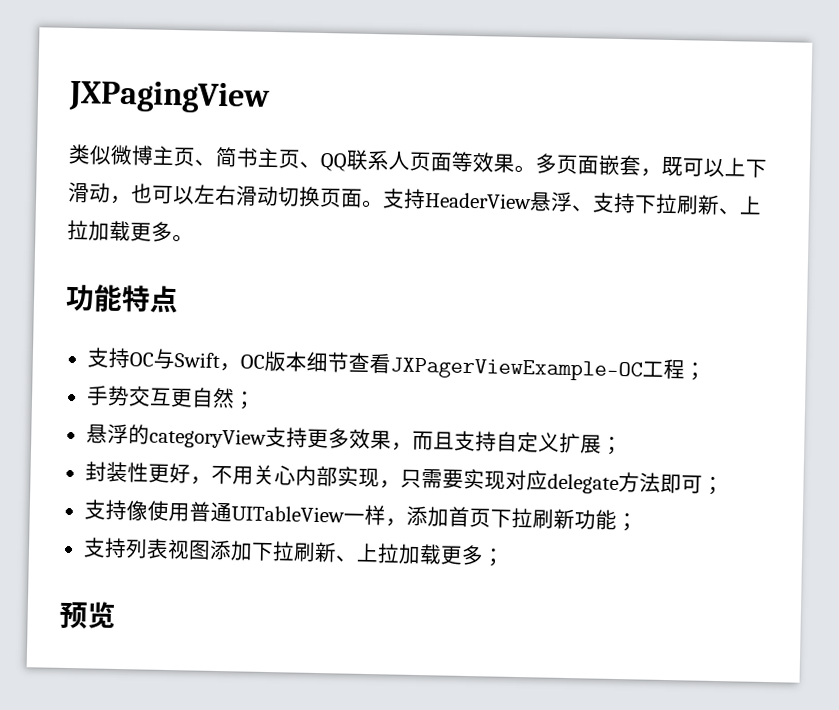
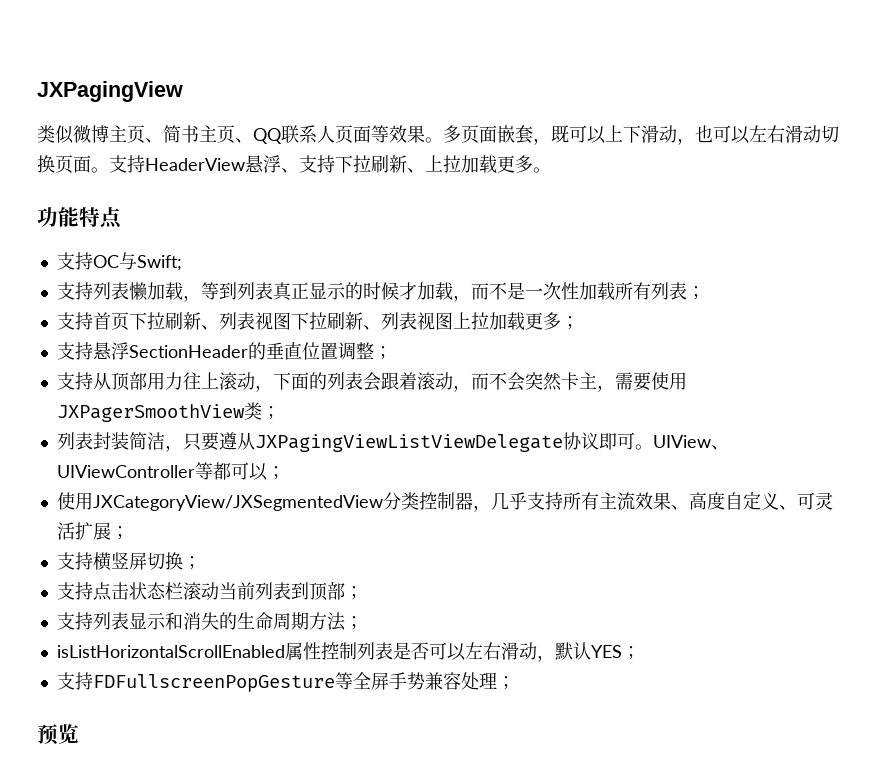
[173,350,706,382] [85,385,256,410] [85,423,623,456] [84,461,724,496] [83,499,449,527] Swift，OC版本细节查看JXPagerViewExample-OC工程； // 手势交互更自然； // 悬浮的categoryView支持更多效果，而且支持自定义扩展； // 封装性更好，不用关心内部实现，只需要实现对应delegate方法即可； // 支持像使用普通UITableView一样，添加 -> [136,255,182,271] [56,282,705,302] [56,312,93,330] Swift; // 支持列表懒加载，等到列表真正显示的时候才加载，而不是一次性加载所有列表； // 支持
[573,509,638,532] [82,537,357,563] 功能； // 支持列表视图添加下拉刷新、 -> [200,312,453,330] 、列表视图下拉刷新、列表视图
(505, 557) none -> [56,342,392,360] [56,372,687,392] [56,402,280,422] [56,432,729,452] [56,462,285,481] [56,491,833,512] [56,522,129,540] [56,552,201,571] [56,582,363,601] [56,612,363,631] [56,642,640,662] [56,672,515,692] // 支持悬浮SectionHeader的垂直位置调整； // 支持从顶部用力往上滚动，下面的列表会跟着滚动，而不会突然卡主，需要使用JXPagerSmoothView类； // 列表封装简洁，只要遵从JXPagingViewListViewDelegate协议即可。UIView、UIViewController等都可以； // 使用JXCategoryView/JXSegmentedView分类控制器，几乎支持所有主流效果、高度自定义、可灵活扩展； // 支持横竖屏切换； // 支持点击状态栏滚动当前列表到顶部； // 支持列表显示和消失的生命周期方法； // isListHorizontalScrollEnabled属性控制列表是否可以左右滑动，默认YES； // 支持FDFullscreenPopGesture等全屏手势兼容处理；

